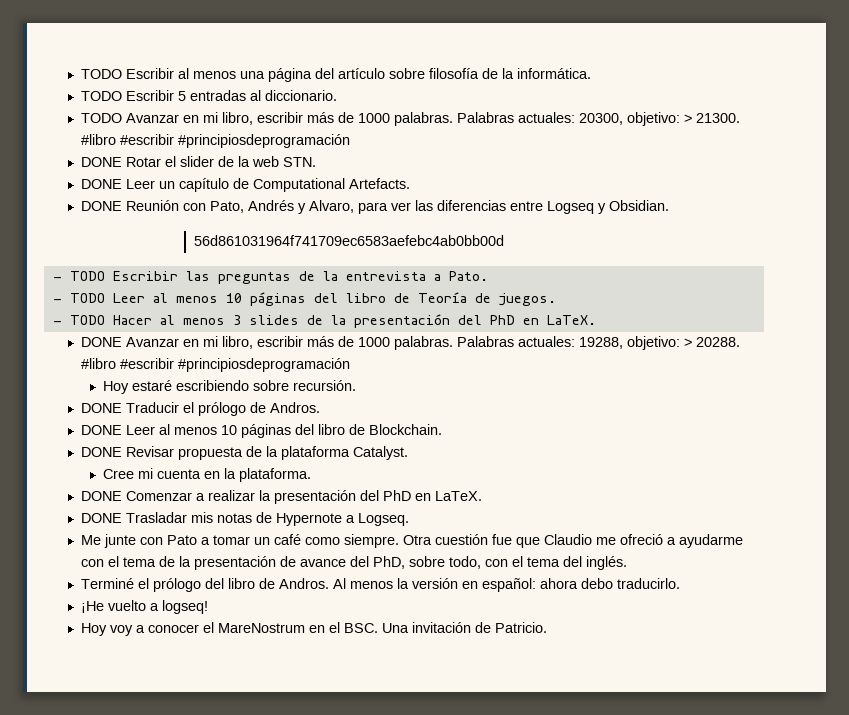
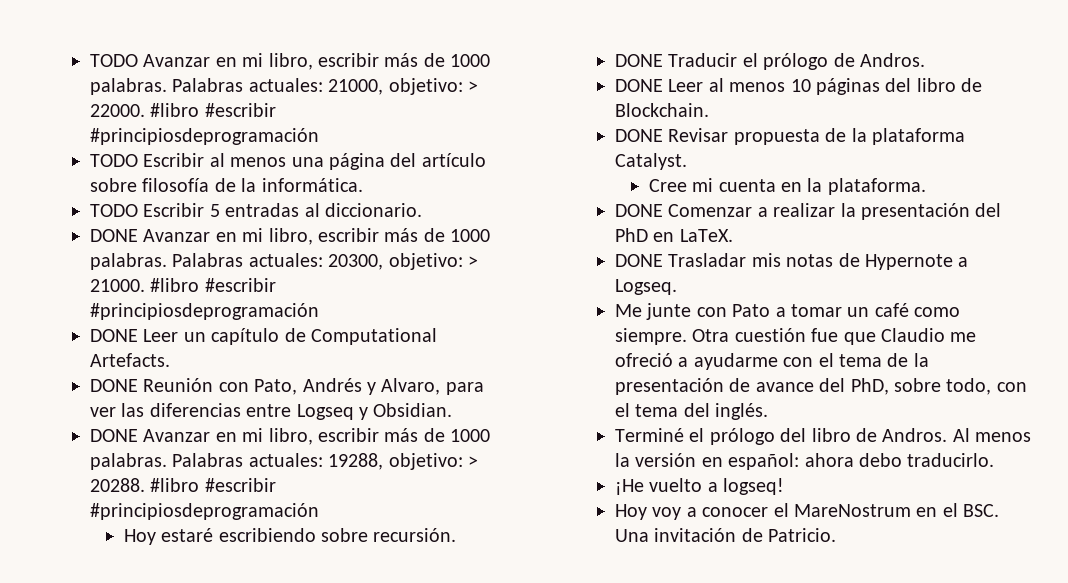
[81,69,123,79] TODO -> [89,53,491,70] [89,78,478,95] [89,103,276,117] [89,128,319,145] [89,154,138,167] TODO Avanzar en mi libro, escribir más de 1000 palabras. Palabras actuales: 21000, objetivo: > 22000. #libro #escribir #principiosdeprogramación // TODO
[81,113,123,123] TODO -> [89,229,138,242] DONE
[696,113,741,123] [81,134,351,148] [81,156,317,167] 21300. #libro #escribir #principiosdeprogramación // DONE Rotar el slider de la web STN. -> [89,278,276,292] [89,303,319,320] 21000. #libro #escribir #principiosdeprogramación
[194,235,505,246] [52,271,488,284] [52,292,556,306] [52,314,596,328] // 56d861031964f741709ec6583aefebc4ab0bb00d // - TODO Escribir las preguntas de la entrevista a Pato. // - TODO Leer al menos 10 páginas del libro de Teoría de juegos. // - TODO Hacer al menos 3 slides de la presentación del PhD en LaTeX. -> (453, 410) none

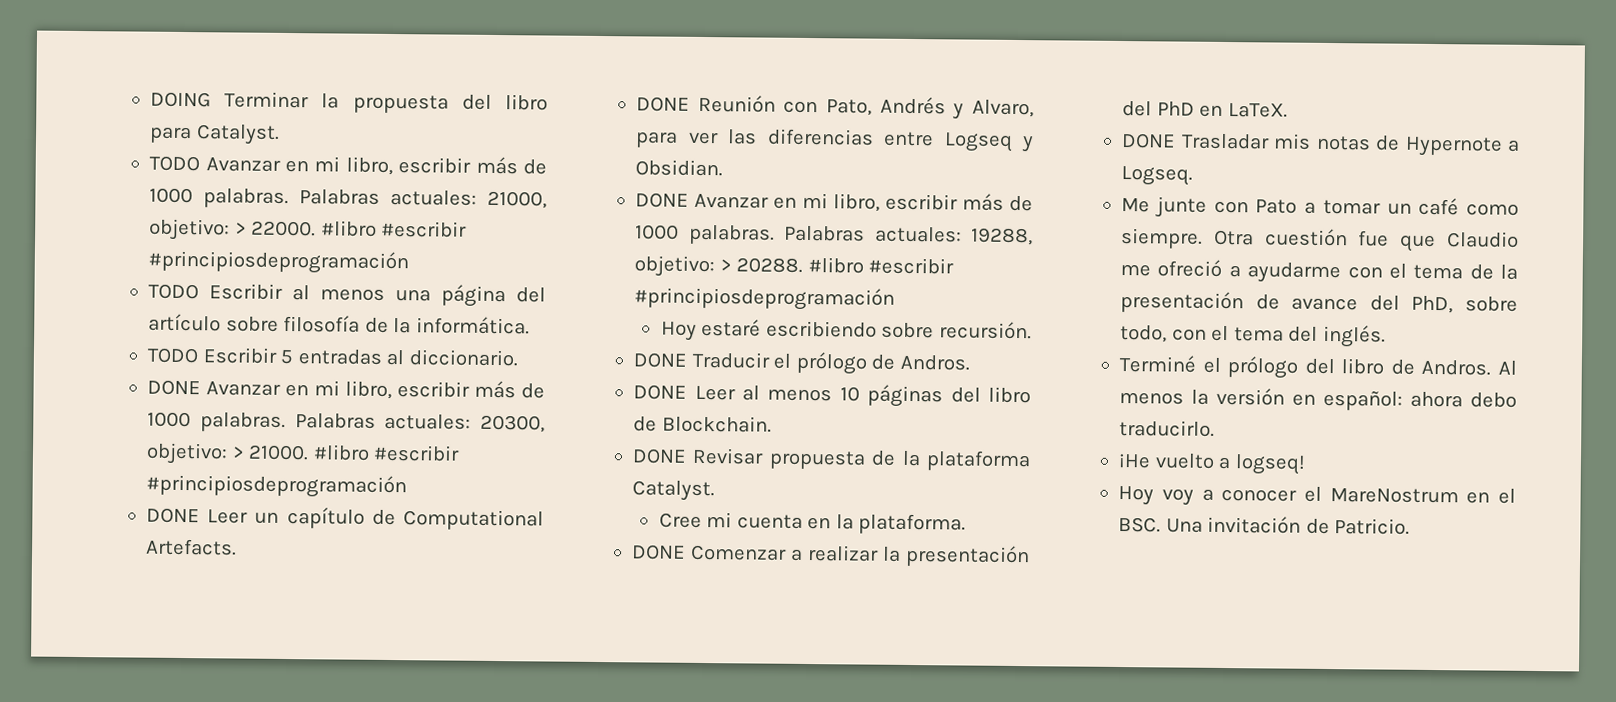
(89, 60) none -> [150,91,548,114] [149,124,280,145] DOING Terminar la propuesta del libro para Catalyst. //

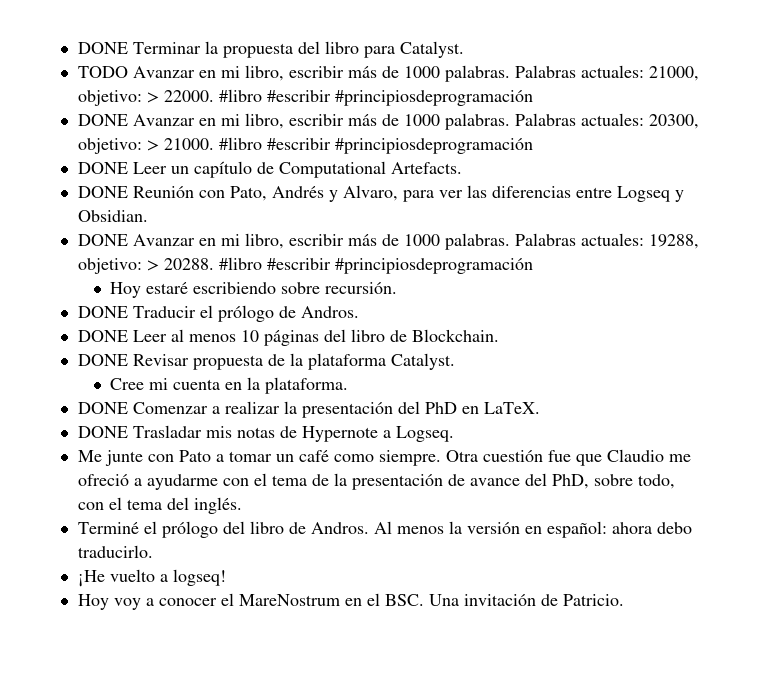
[150,91,212,108] DOING -> [77,42,128,54] DONE
[148,283,546,308] [148,313,530,335] [147,347,518,367] // TODO Escribir al menos una página del artículo sobre filosofía de la informática. // TODO Escribir 5 entradas al diccionario. -> (533, 98) none

